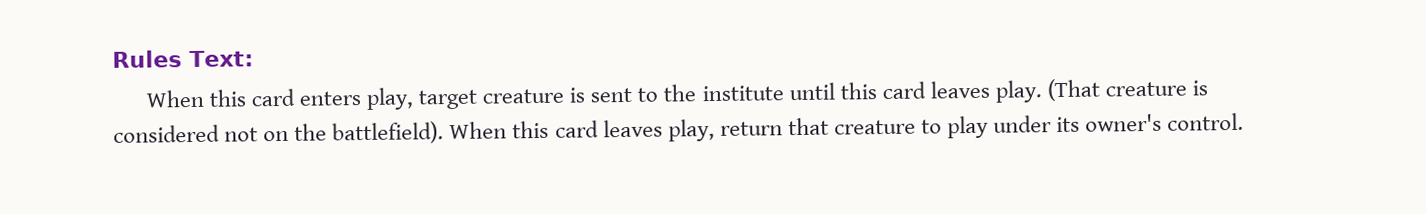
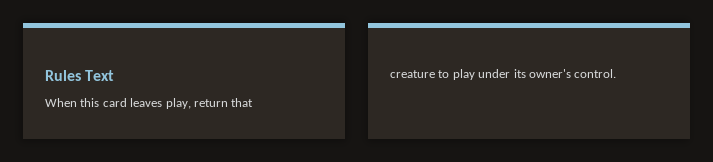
[189,50,254,68] [145,78,1209,110] [113,120,599,145] Text: // When this card enters play, target creature is sent to the institute until this card leaves play. (That creature is considered not on the battlefield). When this card -> [85,70,115,81] [45,98,127,107] Text // When this card

